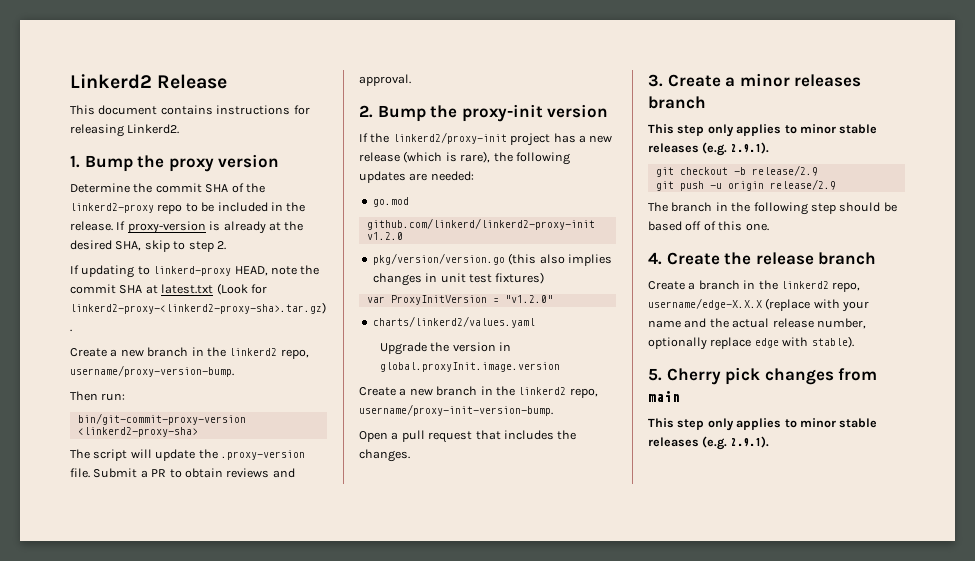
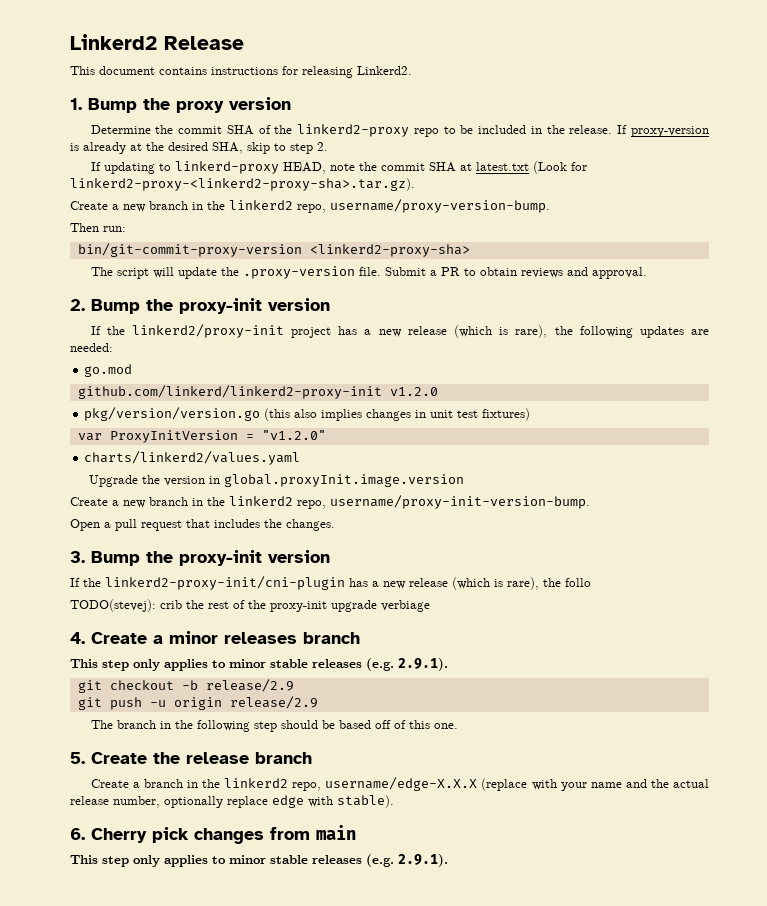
(663, 80) none -> [91,550,330,566] [70,576,591,590] [70,599,430,612] [70,632,85,644] Bump the proxy-init version // If the linkerd2-proxy-init/cni-plugin has a new release (which is rare), the follo // TODO(stevej): crib the rest of the proxy-init upgrade verbiage // 4.
[648,252,662,265] 4. -> [70,752,85,764] 5.
[648,368,662,381] 5. -> [70,828,85,840] 6.

